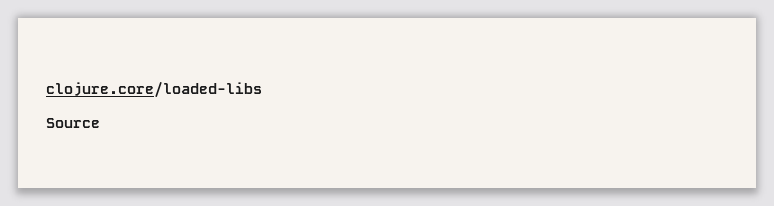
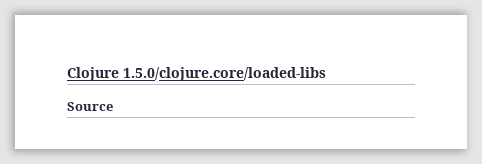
[46,81,262,98] clojure.core/loaded-libs -> [67,67,326,81] Clojure 1.5.0/clojure.core/loaded-libs

